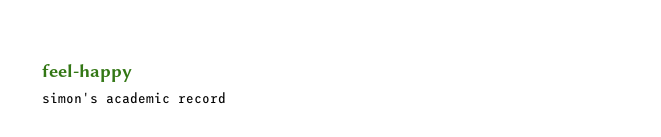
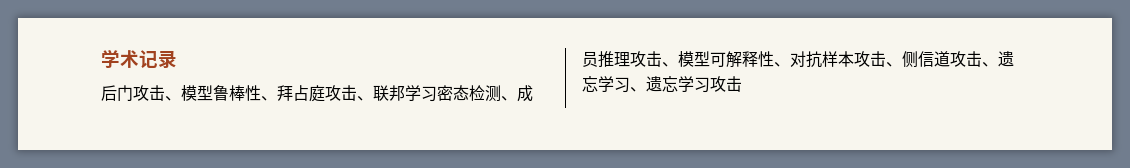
[42,64,132,82] [42,92,226,104] feel-happy // simon's academic record -> [101,49,177,69] [101,85,533,102] [582,51,1014,68] [582,76,742,93] 学术记录 // 后门攻击、模型鲁棒性、拜占庭攻击、联邦学习密态检测、成员推理攻击、模型可解释性、对抗样本攻击、侧信道攻击、遗忘学习、遗忘学习攻击

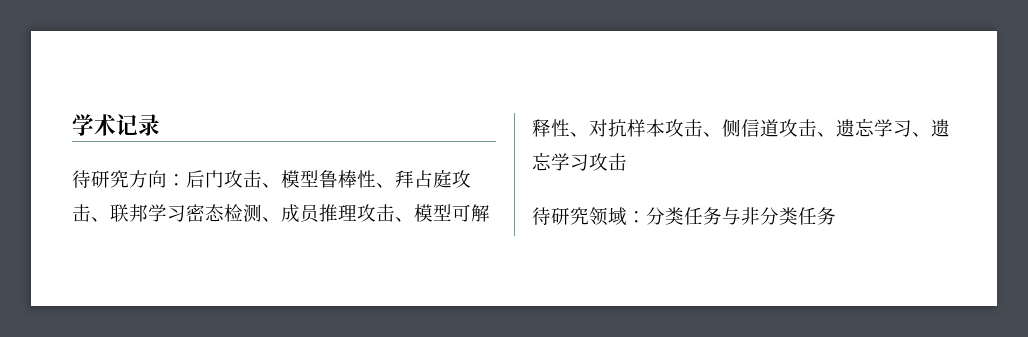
(177, 59) none -> [72,170,186,188] 待研究方向：
(742, 84) none -> [532,207,836,226] // 待研究领域：分类任务与非分类任务

